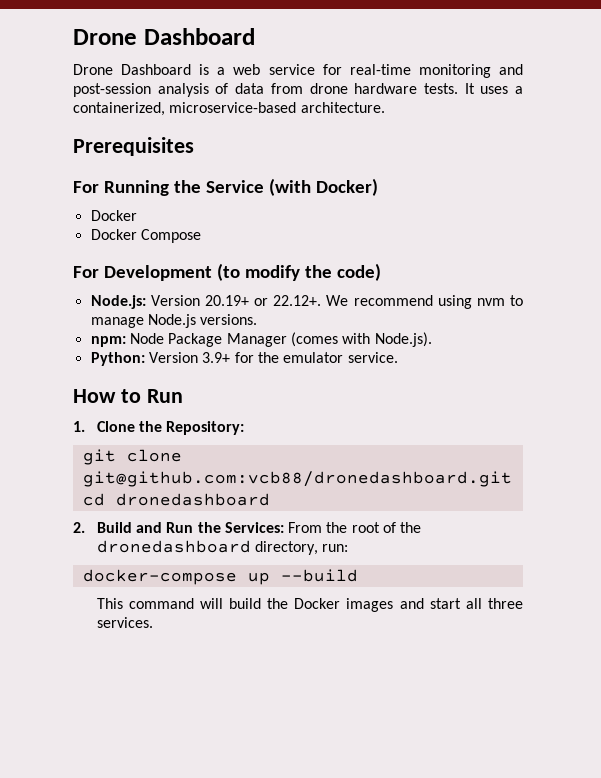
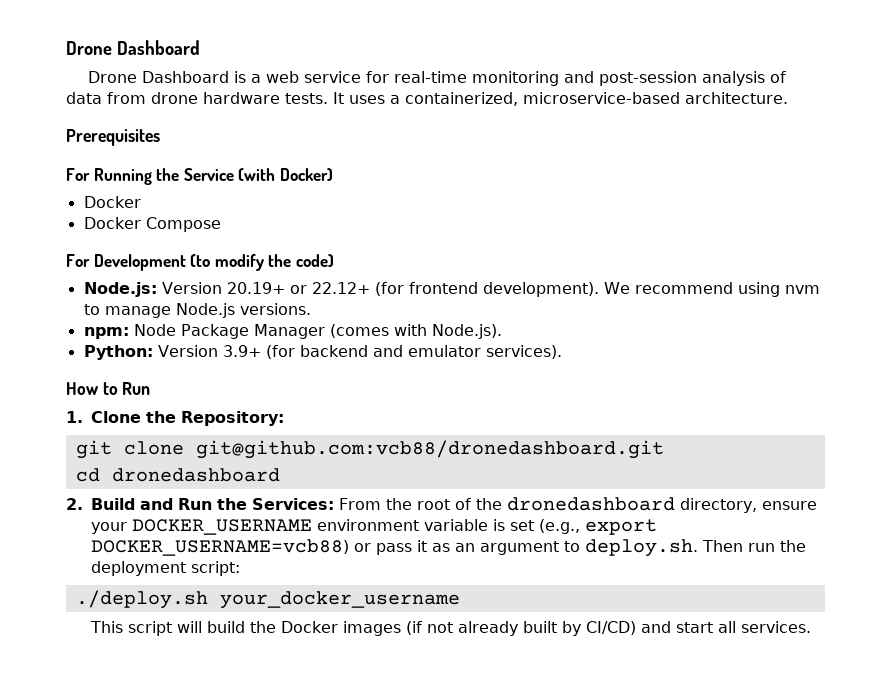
[273,295,322,306] 22.12+. -> [311,282,599,297] 22.12+ (for frontend development).
[234,352,398,363] for the emulator service. -> [265,345,562,359] (for backend and emulator services).
[322,544,349,552] [82,569,358,585] run: // docker-compose up --build -> [761,501,817,510] [91,519,657,535] [91,539,806,557] [91,561,240,576] [75,590,460,609] ensure your DOCKER_USERNAME environment variable is set (e.g., export DOCKER_USERNAME=vcb88) or pass it as an argument to deploy.sh. Then run the deployment script: // ./deploy.sh your_docker_username
[128,598,194,609] command -> [127,621,172,636] script
(394, 605) none -> [405,621,636,636] (if not already built by CI/CD)
[488,598,523,609] three -> (736, 627) none

